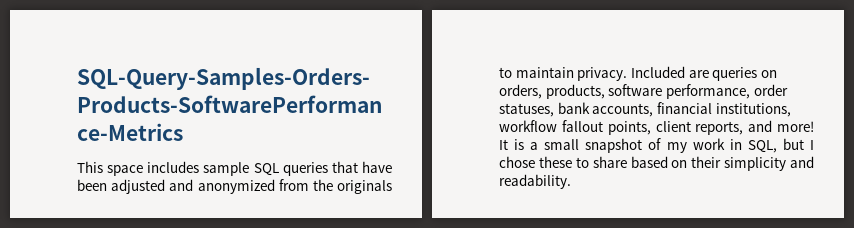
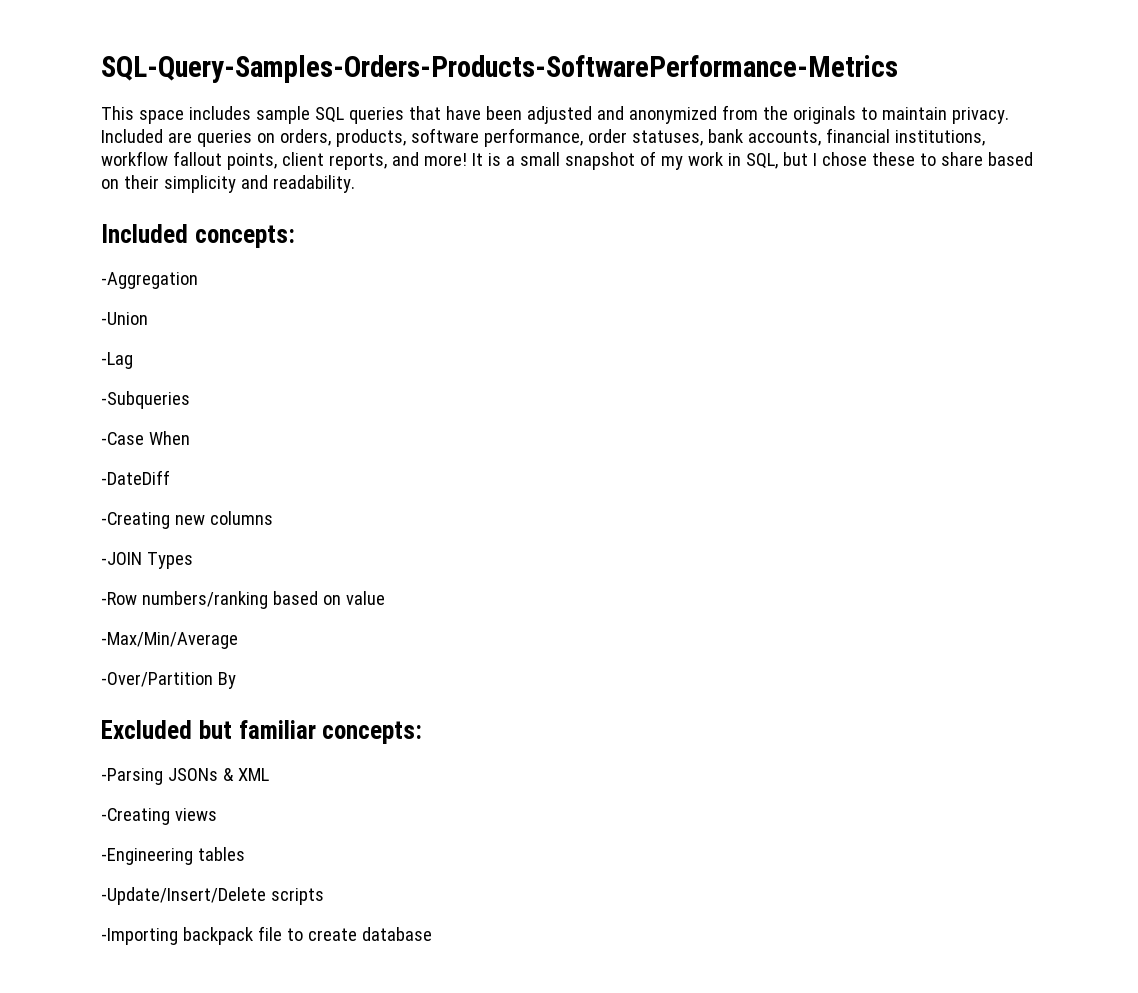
(571, 181) none -> [101,224,295,248] [101,272,198,289] [101,312,148,325] [101,352,133,369] [101,391,190,409] [101,431,190,445] [101,470,170,485] [101,511,273,529] [101,552,193,569] [101,591,385,609] [101,632,238,649] [101,672,236,689] [101,720,423,744] [101,768,269,785] [101,808,217,825] [101,847,245,865] [101,887,324,905] [101,926,432,945] // Included concepts: // -Aggregation // -Union // -Lag // -Subqueries // -Case When // -DateDiff // -Creating new columns // -JOIN Types // -Row numbers/ranking based on value // -Max/Min/Average // -Over/Partition By // Excluded but familiar concepts: // -Parsing JSONs & XML // -Creating views // -Engineering tables // -Update/Insert/Delete scripts // -Importing backpack file to create database

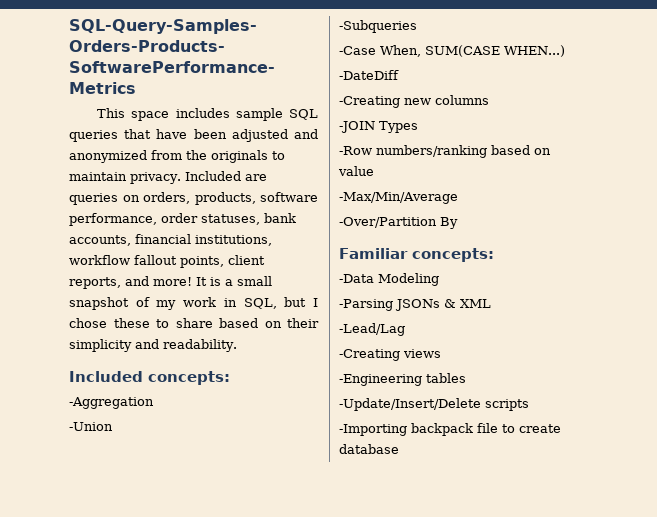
[101,352,133,369] // -Lag -> (113, 426) none
[148,431,190,445] When -> [380,45,565,57] When, SUM(CASE WHEN...)
[101,720,423,744] Excluded but familiar concepts: -> [339,248,494,262] [339,273,439,286] Familiar concepts: // -Data Modeling
(269, 774) none -> [339,323,405,336] // -Lead/Lag

